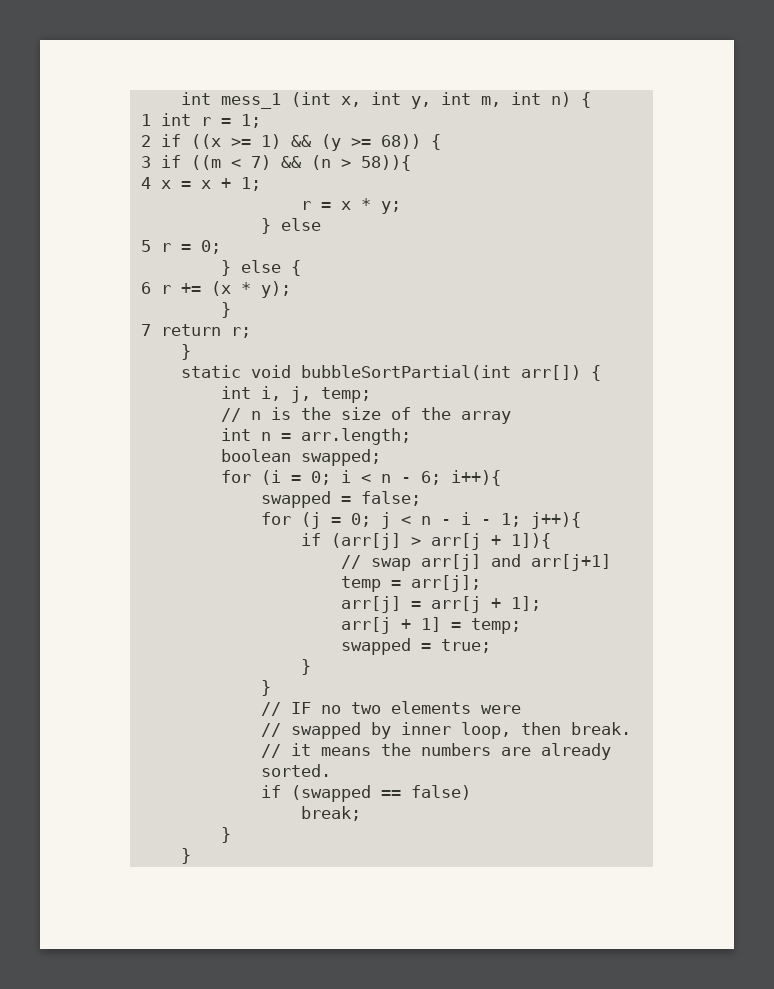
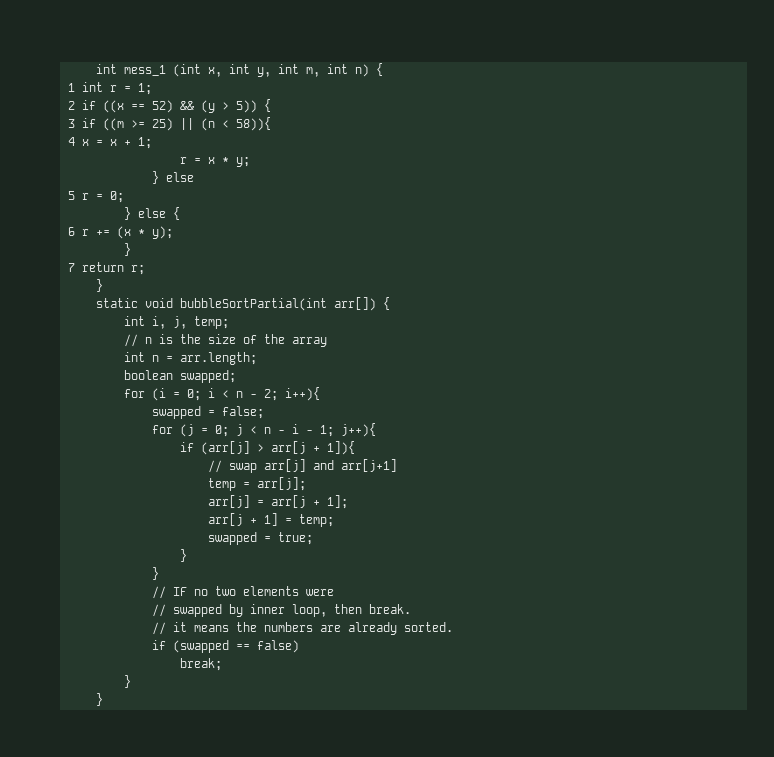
[230,134,421,151] >= 1) && (y >= 68)) -> [130,100,257,113] == 52) && (y > 5))
[230,155,351,170] < 7) && (n > -> [130,118,229,131] >= 25) || (n <
[420,471,441,485] 6; -> [263,389,278,401] 2;

